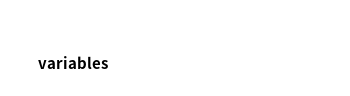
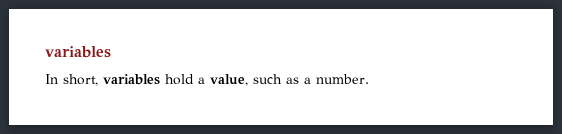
[38,56,108,69] variables -> [45,46,111,58] [45,74,369,86] variables // In short, variables hold a value, such as a number.

